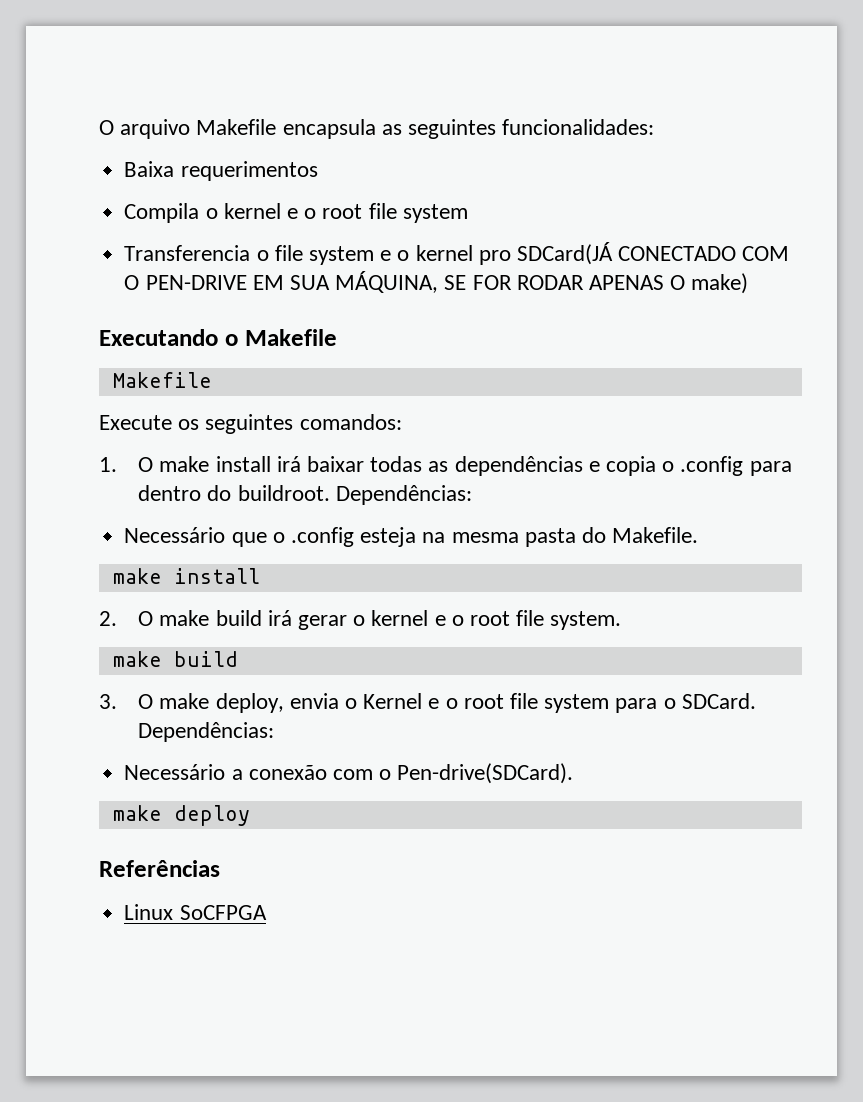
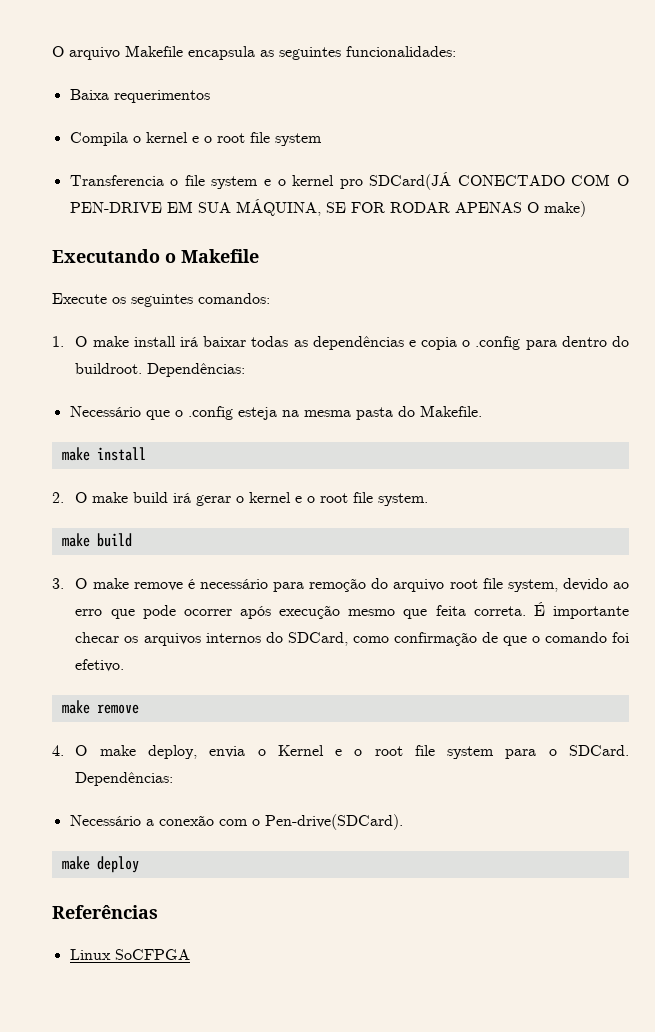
[112,372,212,388] // Makefile -> (259, 256) none
(210, 701) none -> [133,578,629,592] [75,602,629,619] [75,632,629,646] [75,659,125,672] [61,700,139,714] [52,745,136,756] remove é necessário para remoção do arquivo root file system, devido ao erro que pode ocorrer após execução mesmo que feita correta. É importante checar os arquivos internos do SDCard, como confirmação de que o comando foi efetivo. // make remove // 4. O make

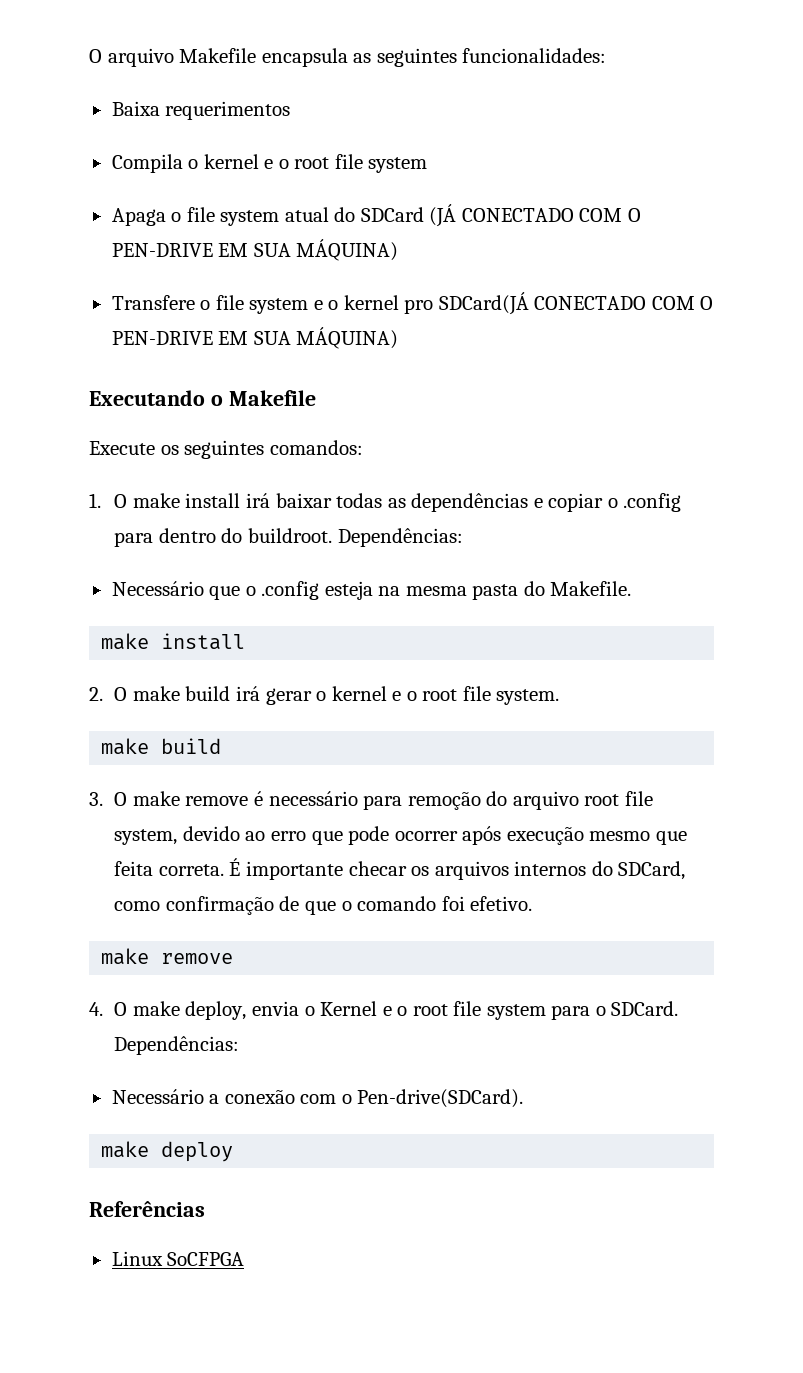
[69,175,164,186] Transferencia -> [111,204,641,227] [111,239,399,261] [111,295,195,310] Apaga o file system atual do SDCard (JÁ CONECTADO COM O PEN-DRIVE EM SUA MÁQUINA) // Transfere
[235,199,586,217] MÁQUINA, SE FOR RODAR APENAS O make) -> [296,327,399,349] MÁQUINA)
[421,337,458,350] copia -> [548,493,604,512] copiar

